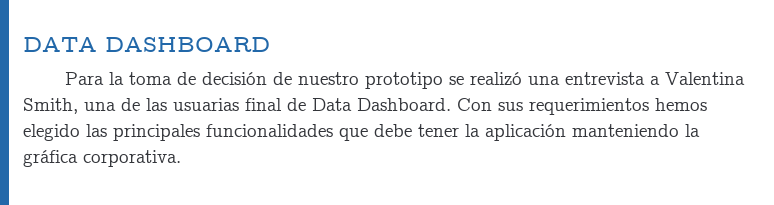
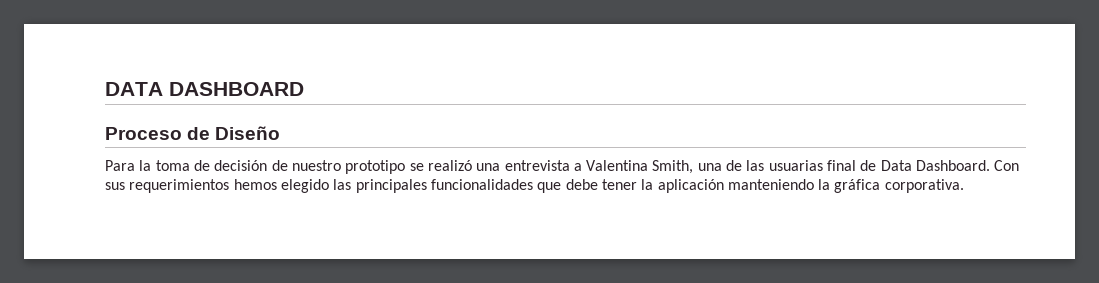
(270, 44) none -> [105,126,281,140] // Proceso de Diseño

